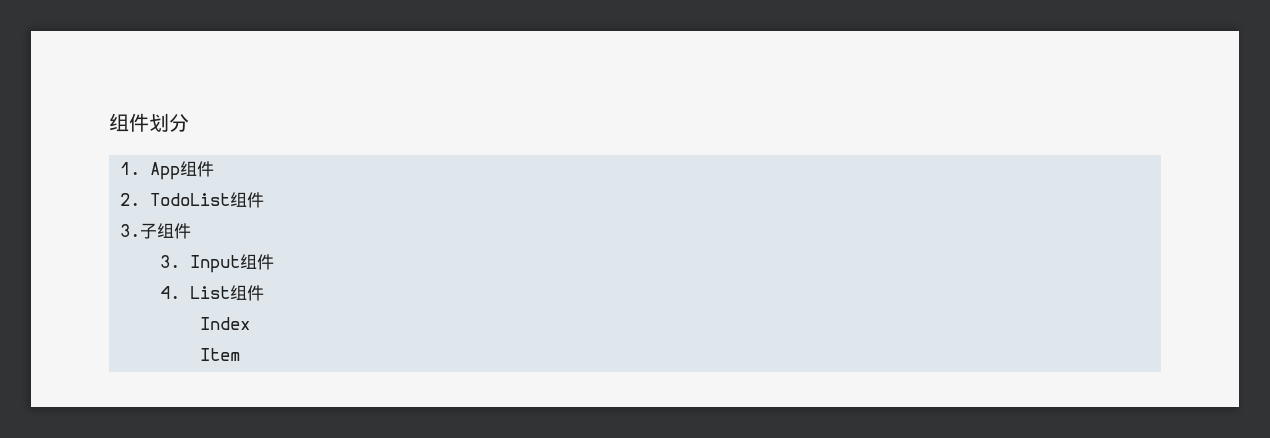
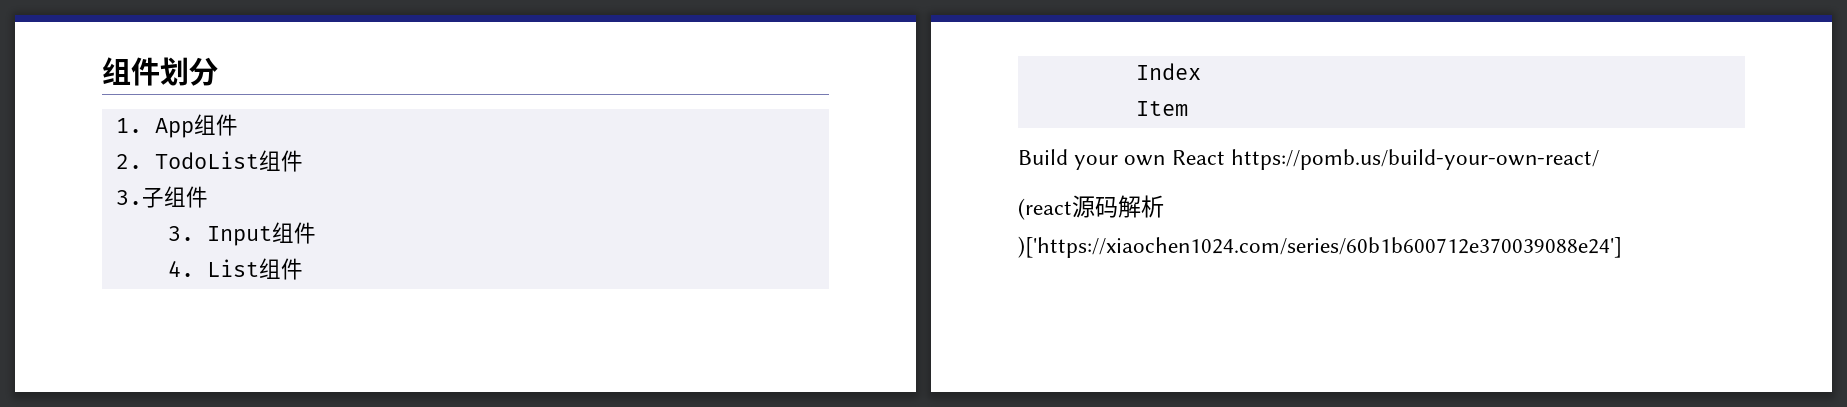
(240, 354) none -> [1018,149,1599,170] [1018,195,1164,220] [1018,236,1622,258] // Build your own React https://pomb.us/build-your-own-react/ // (react源码解析)['https://xiaochen1024.com/series/60b1b600712e370039088e24']

